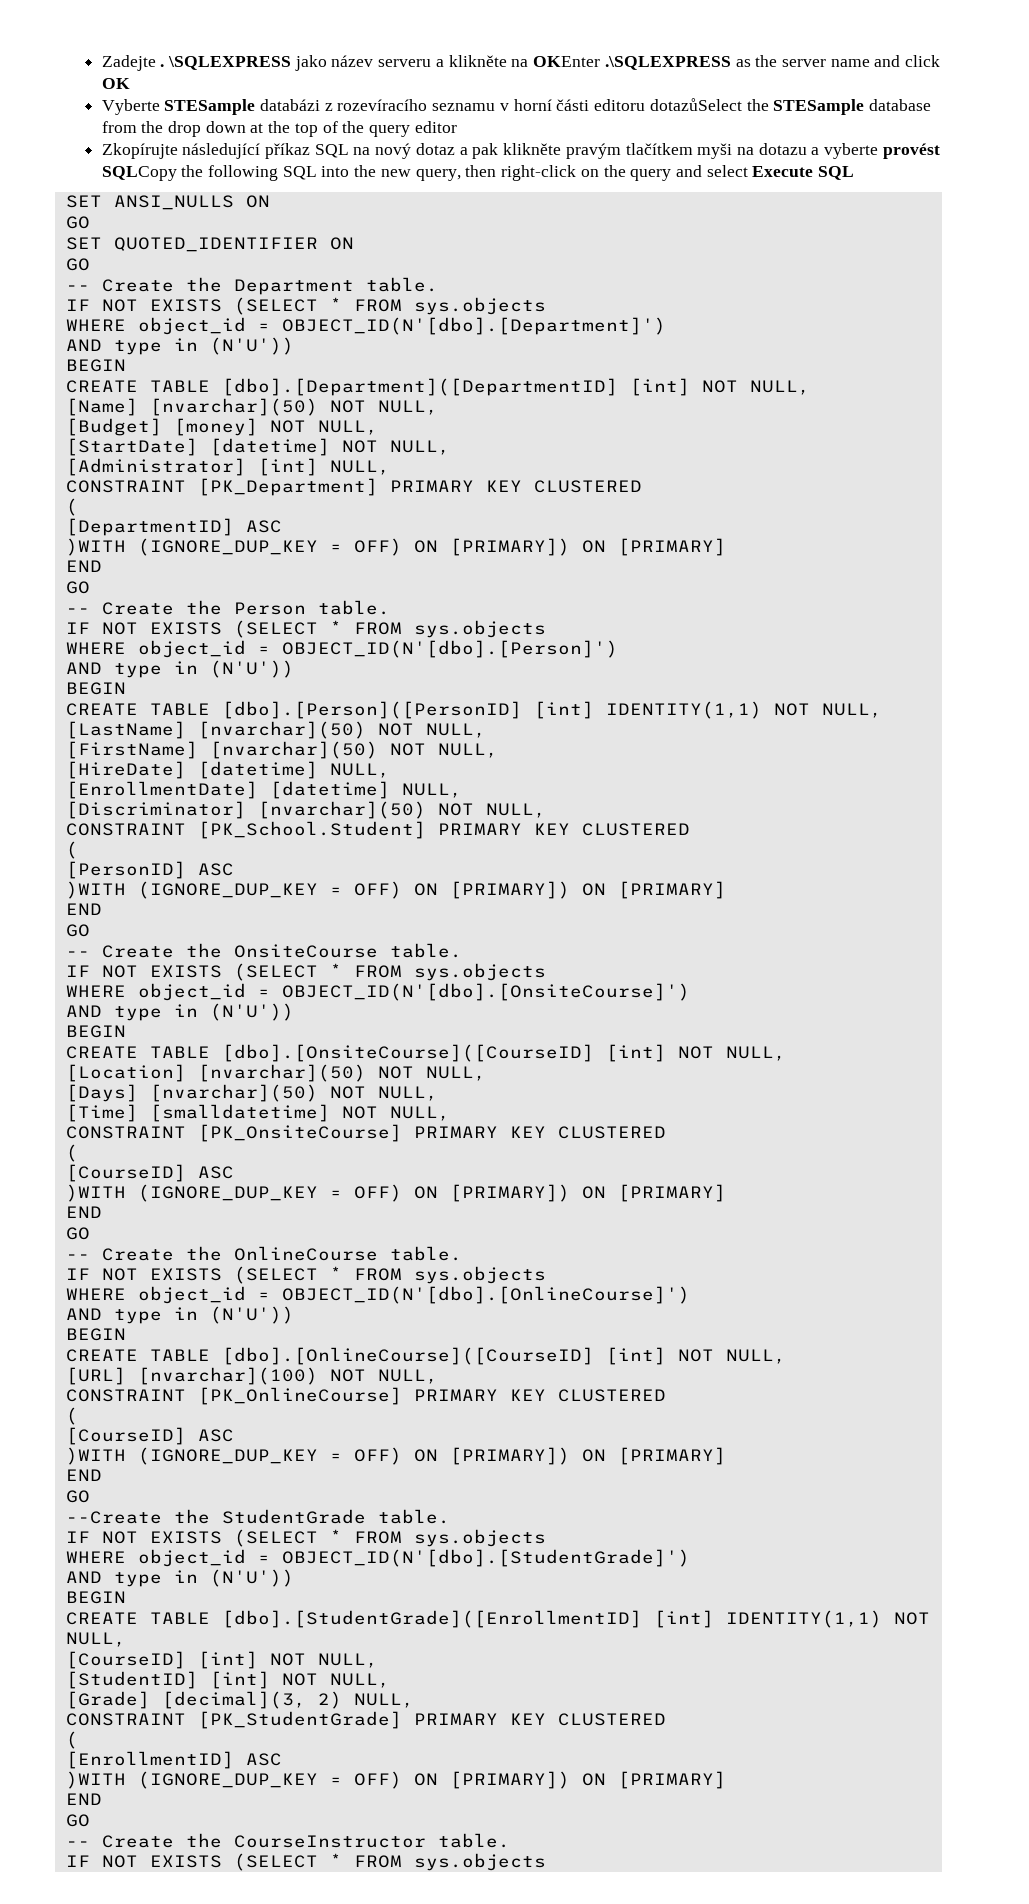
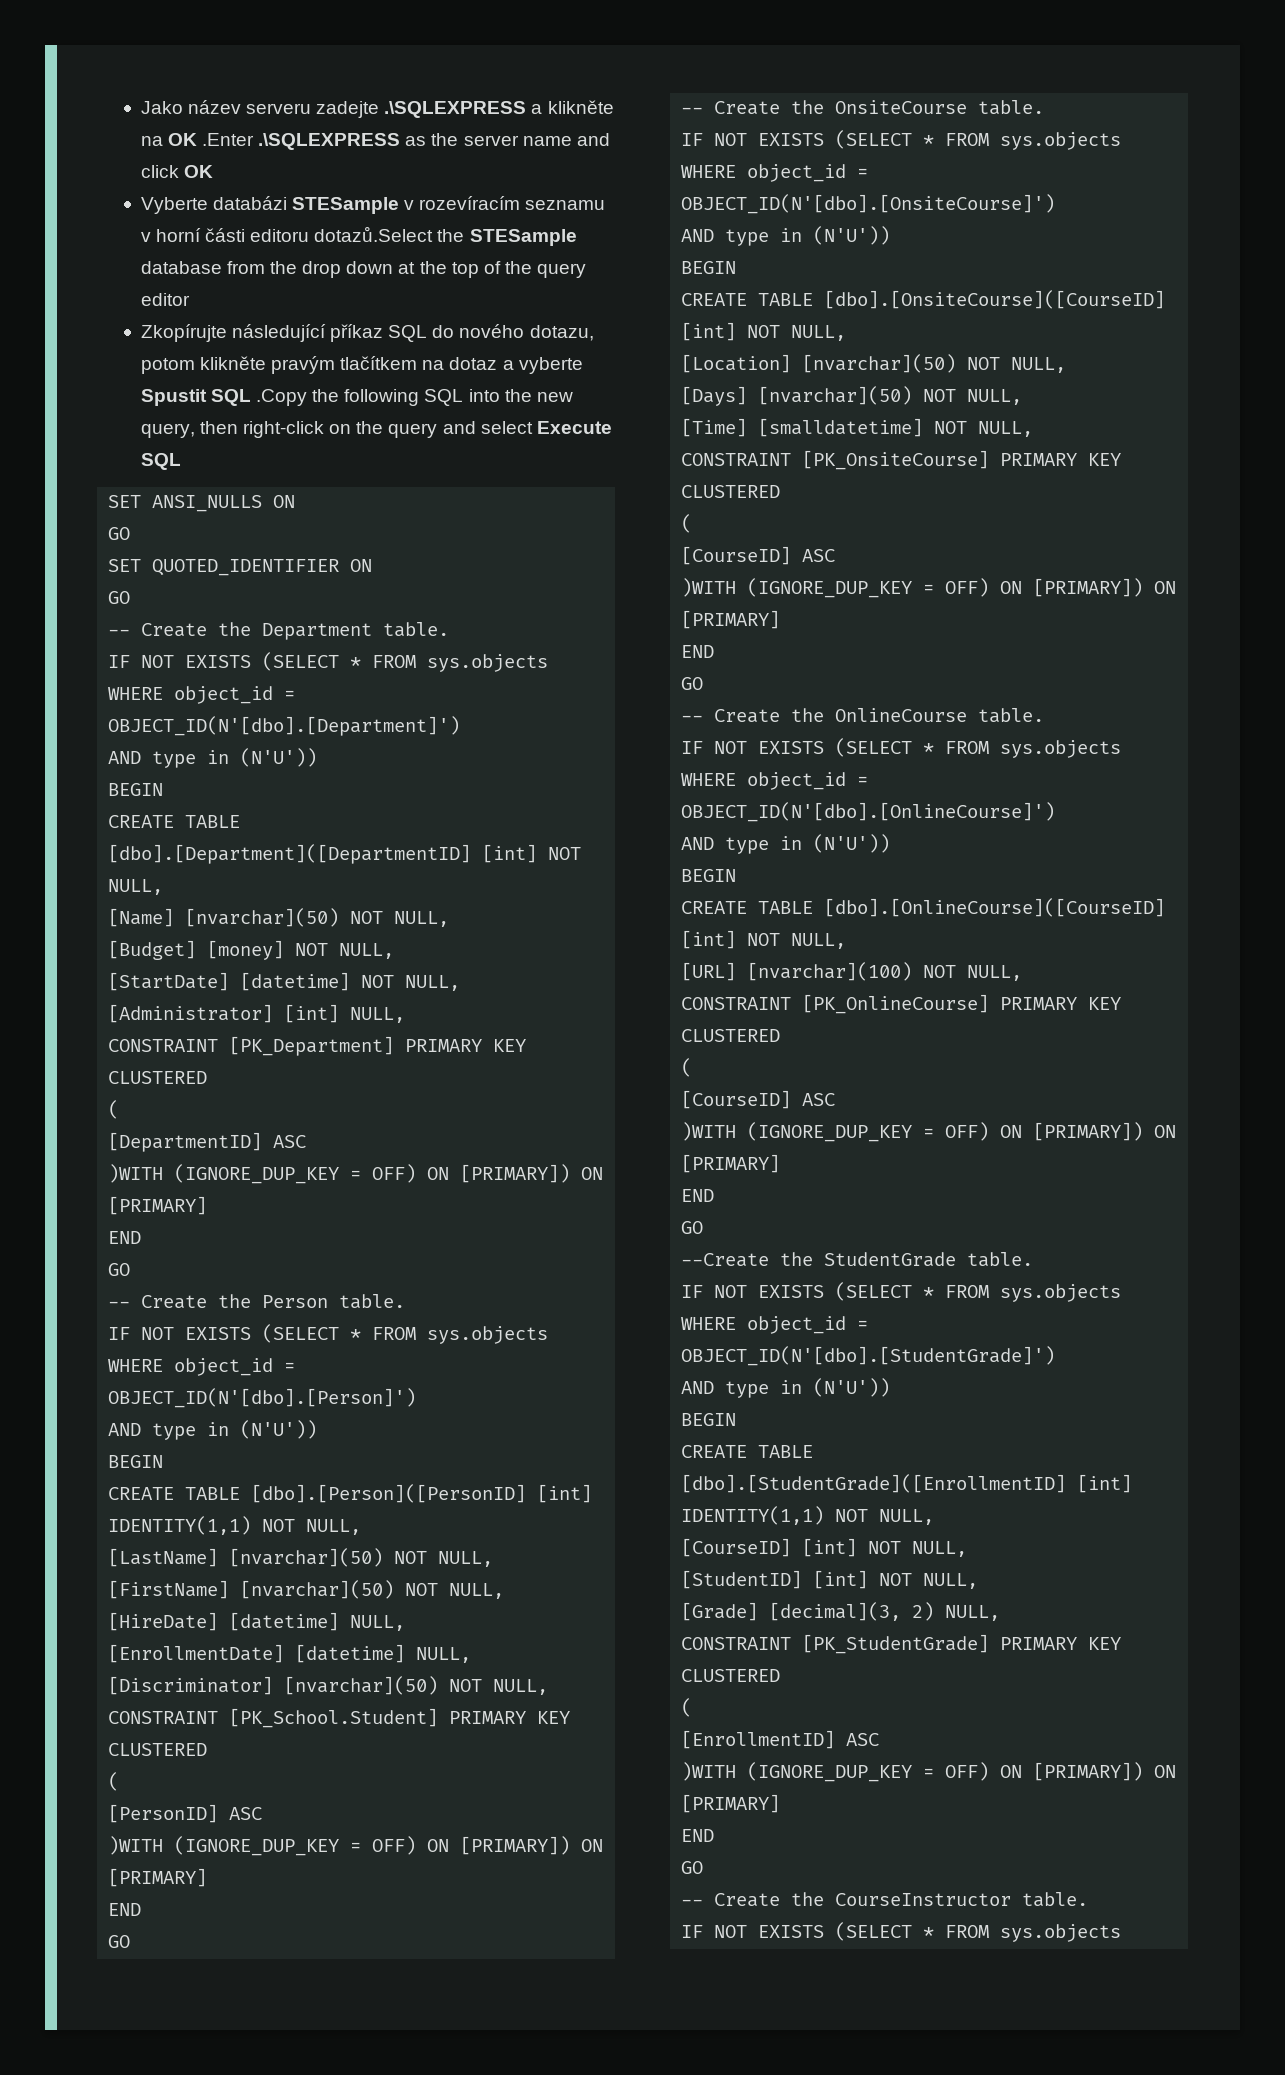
[101,55,432,71] Zadejte . \SQLEXPRESS jako název serveru -> [140,100,527,118] Jako název serveru zadejte .\SQLEXPRESS
[533,56,601,67] OKEnter -> [167,133,255,146] OK .Enter
[164,99,428,115] STESample databázi z rozevíracího -> [212,196,521,214] databázi STESample v rozevíracím
[649,98,742,111] dotazůSelect -> [314,226,434,242] dotazů.Select
[353,143,940,159] [101,166,177,181] na nový dotaz a pak klikněte pravým tlačítkem myši na dotazu a vyberte provést SQLCopy -> [432,324,594,341] [140,356,583,374] [140,389,308,406] do nového dotazu, potom klikněte pravým tlačítkem na dotaz a vyberte Spustit SQL .Copy

